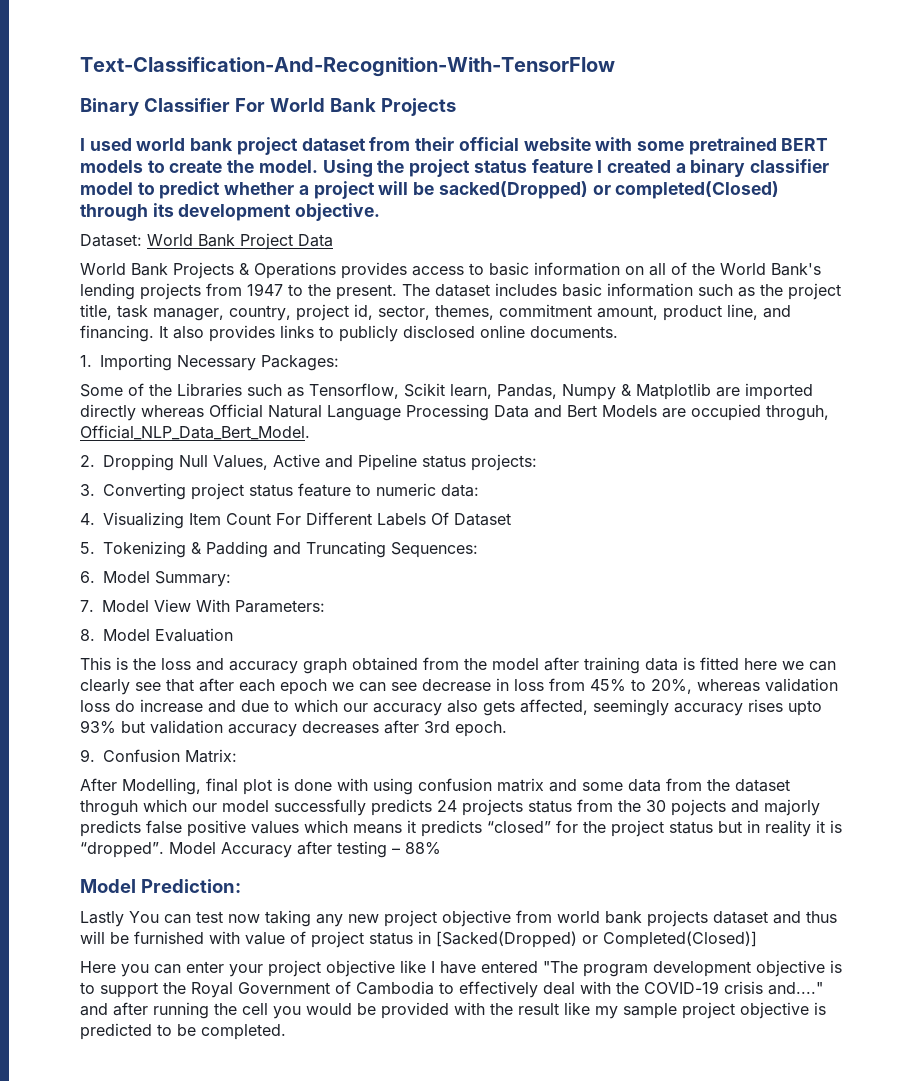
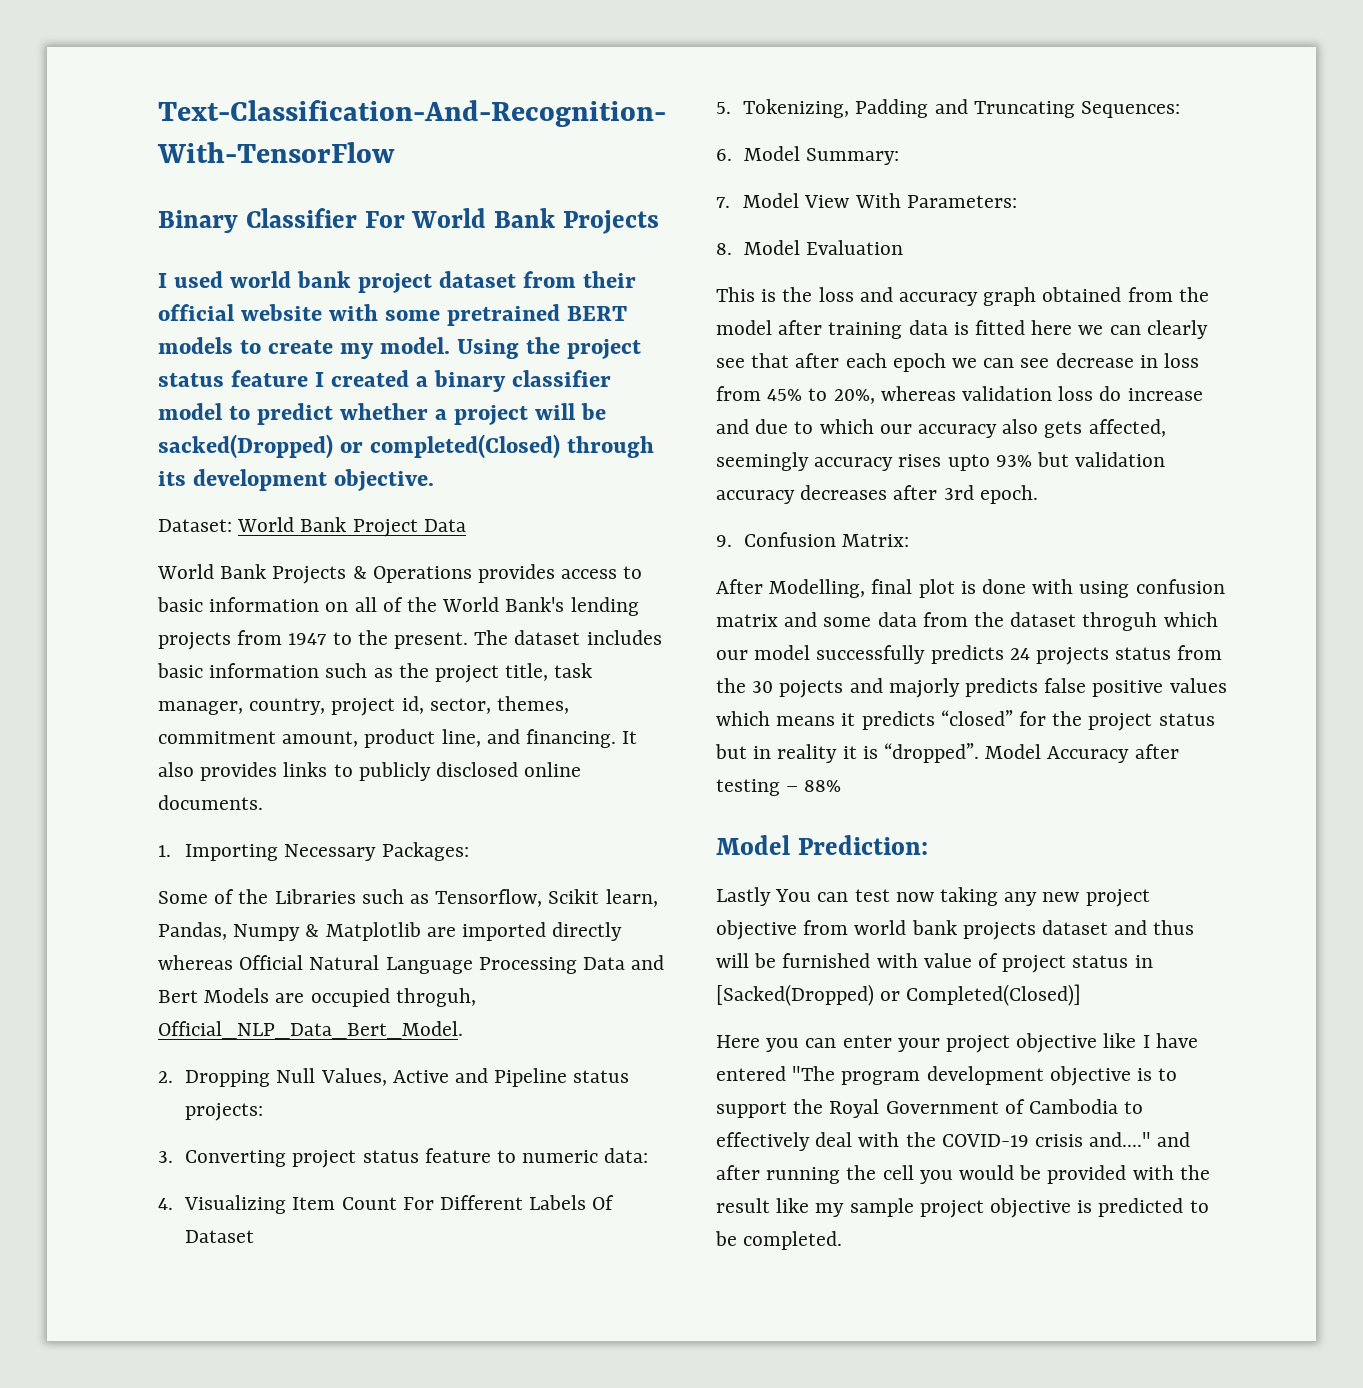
[227,160,255,173] the -> [340,343,375,359] my
[103,541,202,558] Tokenizing & -> [743,99,850,118] Tokenizing,

